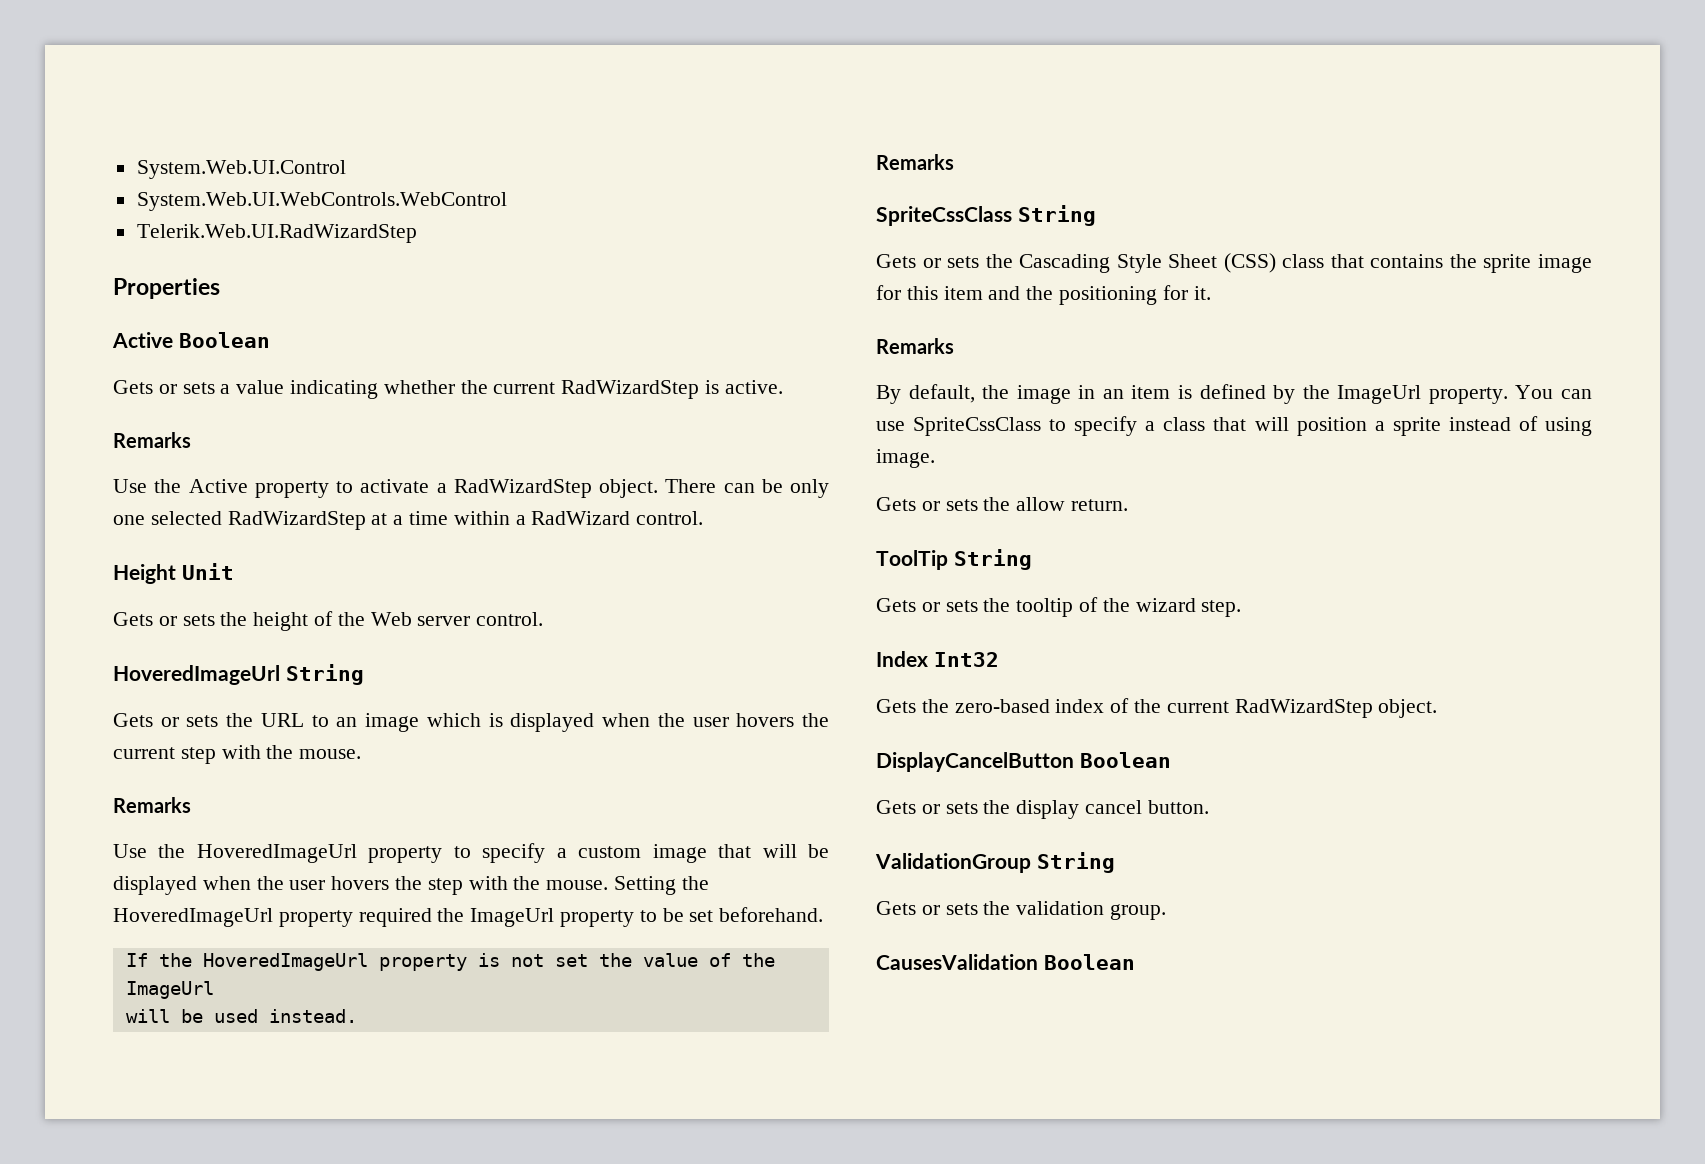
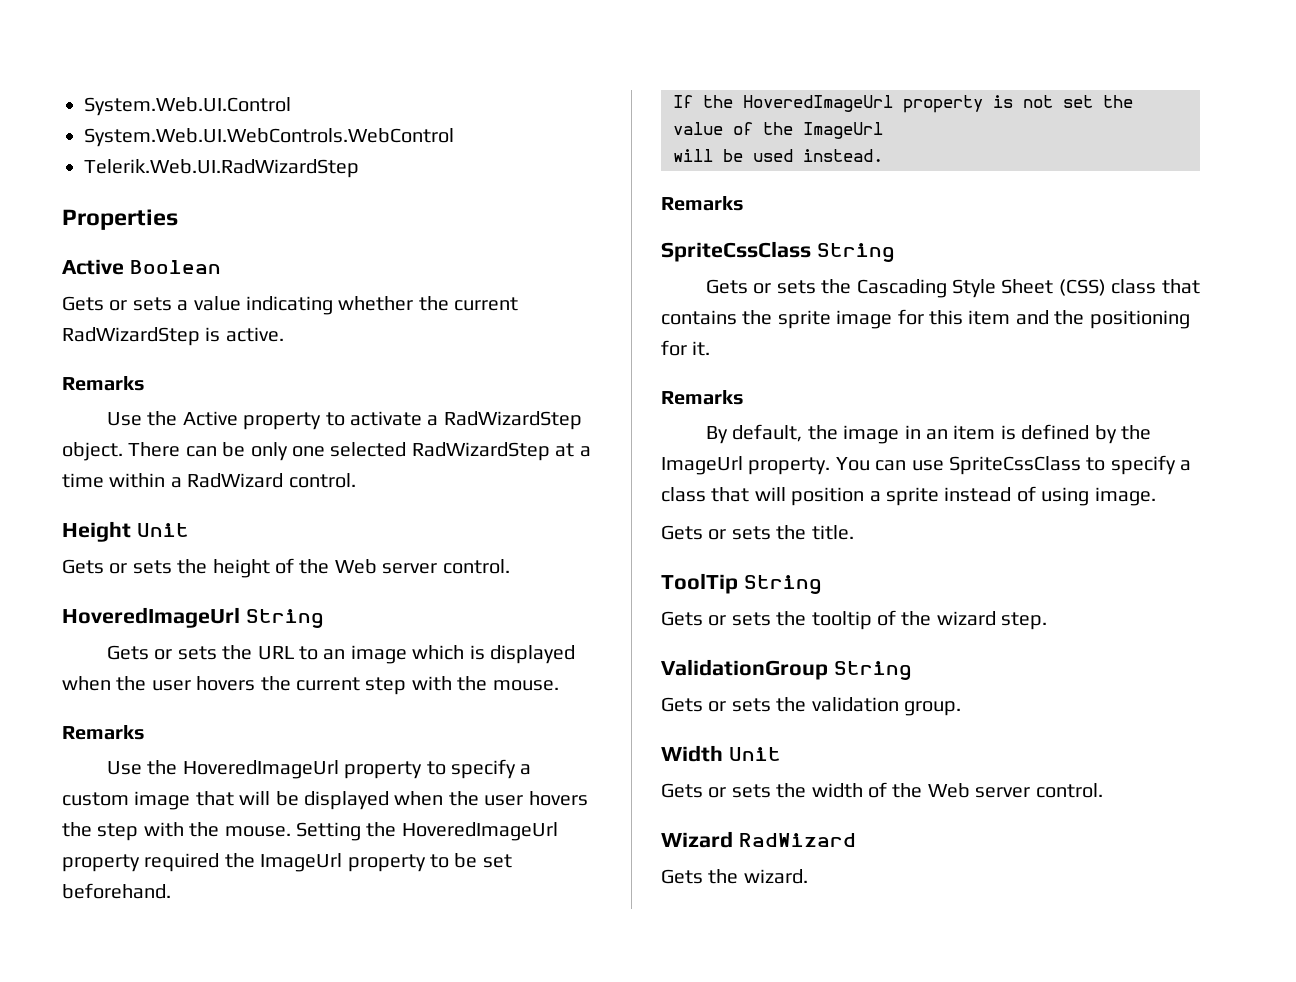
[1016,497,1129,511] allow return. -> [811,525,854,540] title.
[876,651,999,667] [876,698,1438,718] [876,752,1171,772] [876,800,1209,819] // Index Int32 // Gets the zero-based index of the current RadWizardStep object. // DisplayCancelButton Boolean // Gets or sets the display cancel button. -> (1048, 621) none
[876,954,1135,970] CausesValidation Boolean -> [661,745,781,762] [661,782,1103,798] [661,831,856,848] [661,869,808,884] Width Unit // Gets or sets the width of the Web server control. // Wizard RadWizard // Gets the wizard.

